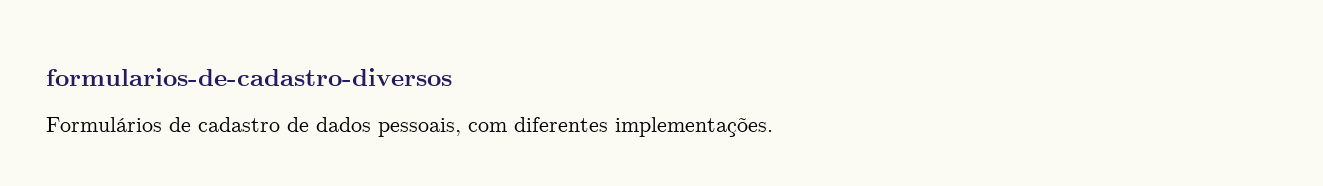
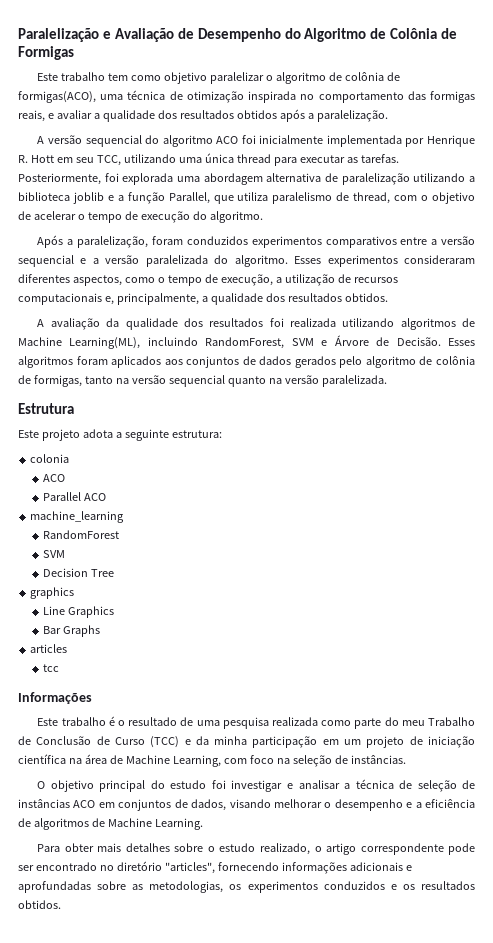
[46,68,452,86] [46,117,773,137] formularios-de-cadastro-diversos // Formulários de cadastro de dados pessoais, com diferentes implementações. -> [18,28,458,42] [18,46,74,60] [37,72,401,84] [18,90,475,103] [18,109,388,122] [37,135,475,147] [18,153,399,166] [18,173,476,185] [18,192,475,204] [18,211,263,223] [37,235,475,248] [18,255,476,267] [18,274,398,286] [18,293,388,305] [37,318,476,330] [18,335,476,349] [18,356,476,368] [18,375,387,387] [18,403,74,414] [18,429,222,441] [30,454,70,463] [43,474,66,482] [43,492,106,501] [30,511,125,523] [43,530,120,539] [43,550,66,558] [43,568,114,577] [30,587,75,599] [43,606,114,618] [43,625,100,637] [30,644,68,653] [43,664,60,672] [18,692,92,704] [37,716,475,729] [18,736,476,748] [18,754,406,767] [37,779,476,792] [18,799,476,811] [18,818,203,830] [37,843,475,855] [18,861,412,874] [18,881,475,893] [18,900,61,909] Paralelização e Avaliação de Desempenho do Algoritmo de Colônia de Formigas // Este trabalho tem como objetivo paralelizar o algoritmo de colônia de formigas(ACO), uma técnica de otimização inspirada no comportamento das formigas reais, e avaliar a qualidade dos resultados obtidos após a paralelização. // A versão sequencial do algoritmo ACO foi inicialmente implementada por Henrique R. Hott em seu TCC, utilizando uma única thread para executar as tarefas. Posteriormente, foi explorada uma abordagem alternativa de paralelização utilizando a biblioteca joblib e a função Parallel, que utiliza paralelismo de thread, com o objetivo de acelerar o tempo de execução do algoritmo. // Após a paralelização, foram conduzidos experimentos comparativos entre a versão sequencial e a versão paralelizada do algoritmo. Esses experimentos consideraram diferentes aspectos, como o tempo de execução, a utilização de recursos computacionais e, principalmente, a qualidade dos resultados obtidos. // A avaliação da qualidade dos resultados foi realizada utilizando algoritmos de Machine Learning(ML), incluindo RandomForest, SVM e Árvore de Decisão. Esses algoritmos foram aplicados aos conjuntos de dados gerados pelo algoritmo de colônia de formigas, tanto na versão sequencial quanto na versão paralelizada. // Estrutura // Este projeto adota a seguinte estrutura: // colonia // ACO // Parallel ACO // machine_learning // RandomForest // SVM // Decision Tree // graphics // Line Graphics // Bar Graphs // articles // tcc // Informações // Este trabalho é o resultado de uma pesquisa realizada como parte do meu Trabalho de Conclusão de Curso (TCC) e da minha participação em um projeto de iniciação científica na área de Machine Learning, com foco na seleção de instâncias. // O objetivo principal do estudo foi investigar e analisar a técnica de seleção de instâncias ACO em conjuntos de dados, visando melhorar o desempenho e a eficiência de algoritmos de Machine Learning. // Para obter mais detalhes sobre o estudo realizado, o artigo correspondente pode ser encontrado no diretório "articles", fornecendo informações adicionais e aprofundadas sobre as metodologias, os experimentos conduzidos e os resultados obtidos.

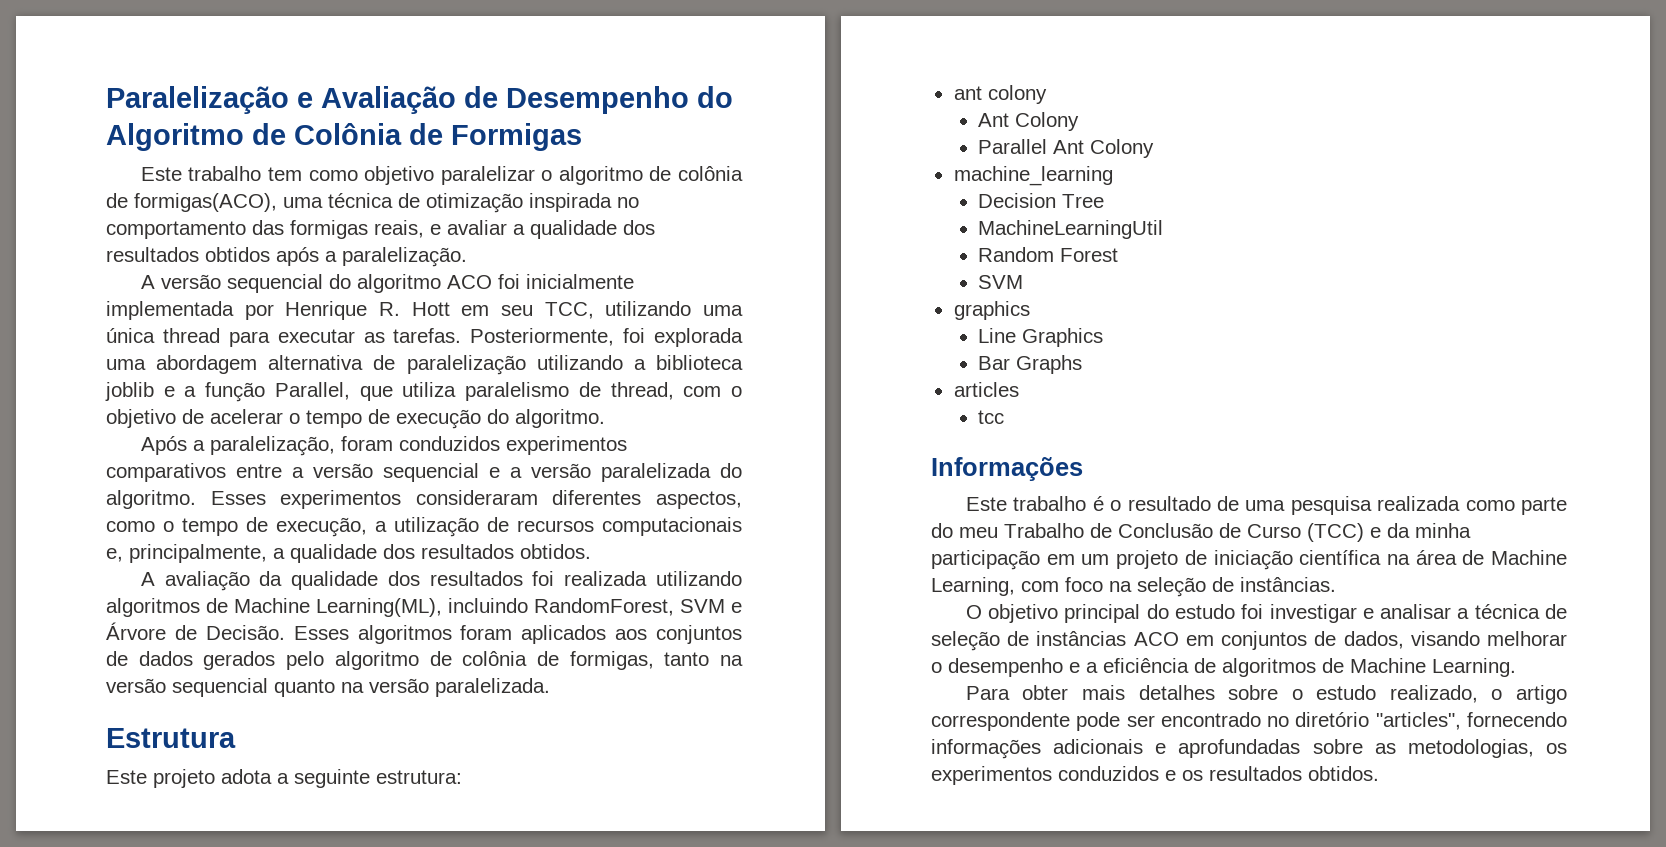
[30,454,70,463] [43,474,66,482] colonia // ACO -> [953,85,1047,104] [978,112,1080,131] ant colony // Ant Colony
[83,493,106,501] ACO -> [1053,139,1155,158] Ant Colony
[43,530,120,539] [43,550,66,558] [43,568,114,577] RandomForest // SVM // Decision Tree -> [978,193,1105,208] [978,220,1164,239] [978,247,1119,262] [978,275,1024,289] Decision Tree // MachineLearningUtil // Random Forest // SVM

